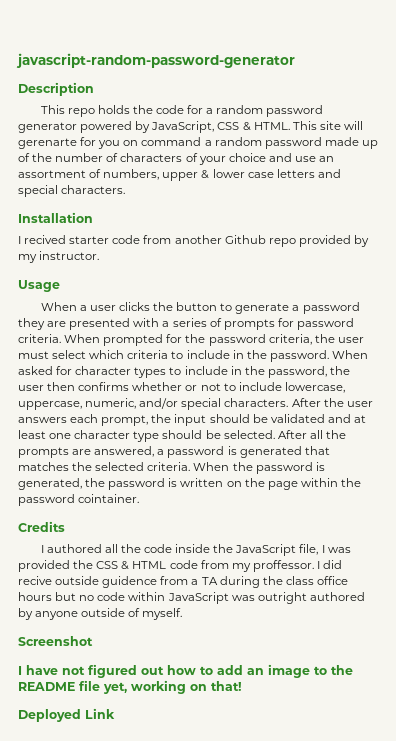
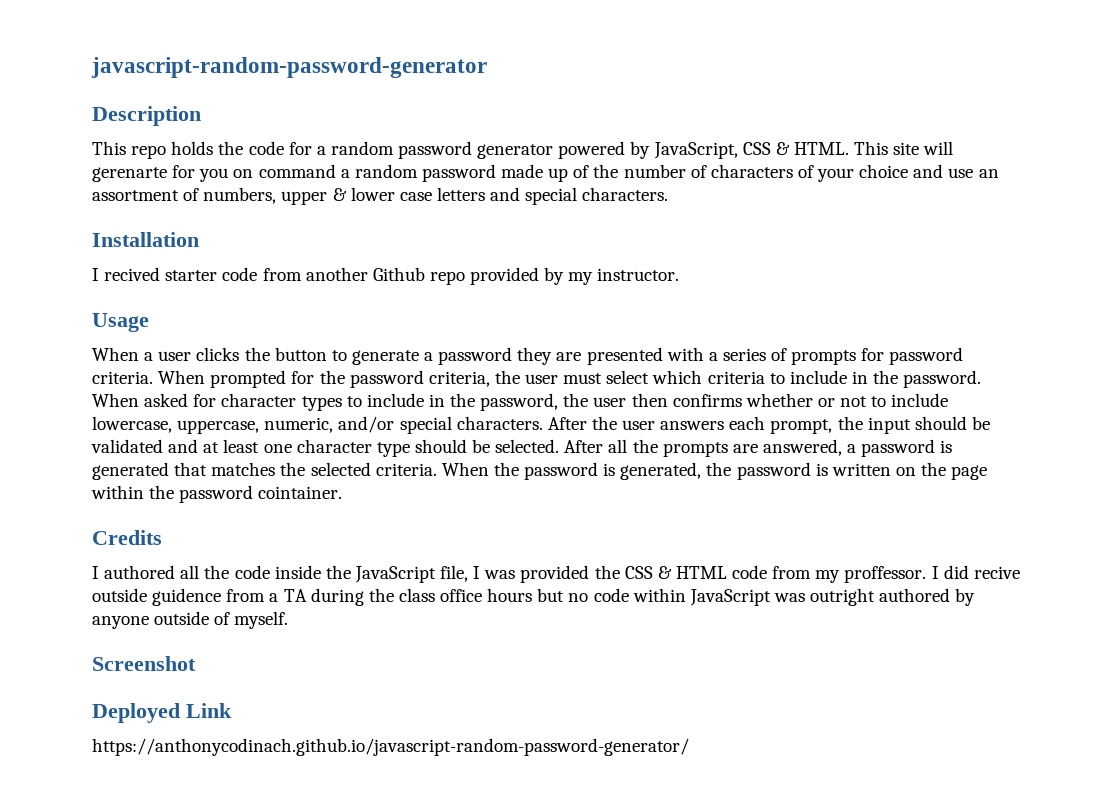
[18,664,353,678] [18,680,242,694] // I have not figured out how to add an image to the README file yet, working on that! -> (196, 663) none
(115, 713) none -> [92,738,689,756] // https://anthonycodinach.github.io/javascript-random-password-generator/

